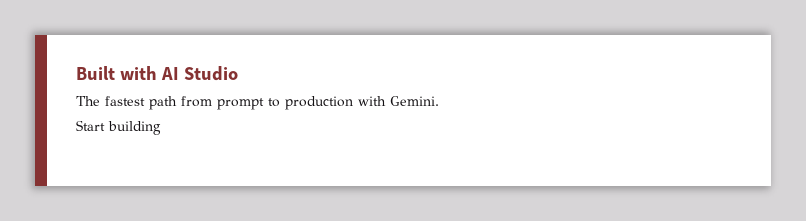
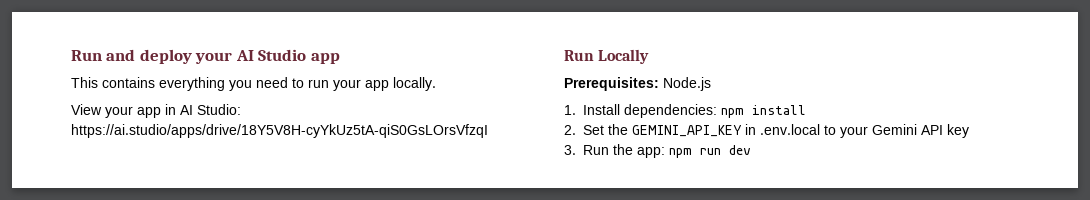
[76,66,238,81] [76,96,439,110] [76,120,161,135] Built with AI Studio // The fastest path from prompt to production with Gemini. // Start building -> [71,49,340,64] [71,77,436,91] [71,104,241,118] [71,124,488,138] [564,49,650,64] [564,77,711,91] [564,104,806,118] [564,124,969,138] [564,144,751,158] Run and deploy your AI Studio app // This contains everything you need to run your app locally. // View your app in AI Studio: https://ai.studio/apps/drive/18Y5V8H-cyYkUz5tA-qiS0GsLOrsVfzqI // Run Locally // Prerequisites: Node.js // 1. Install dependencies: npm install // 2. Set the GEMINI_API_KEY in .env.local to your Gemini API key // 3. Run the app: npm run dev

